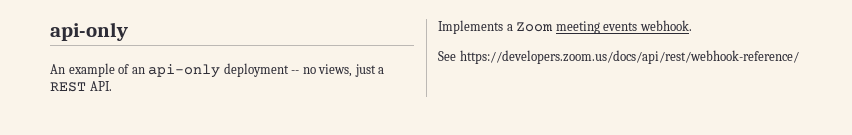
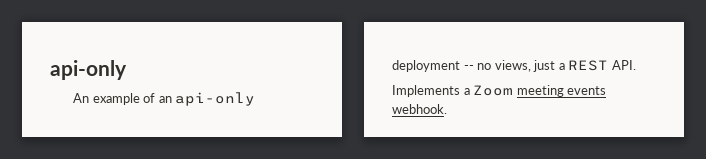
[438,50,799,64] // See https://developers.zoom.us/docs/api/rest/webhook-reference/ -> (447, 109) none

